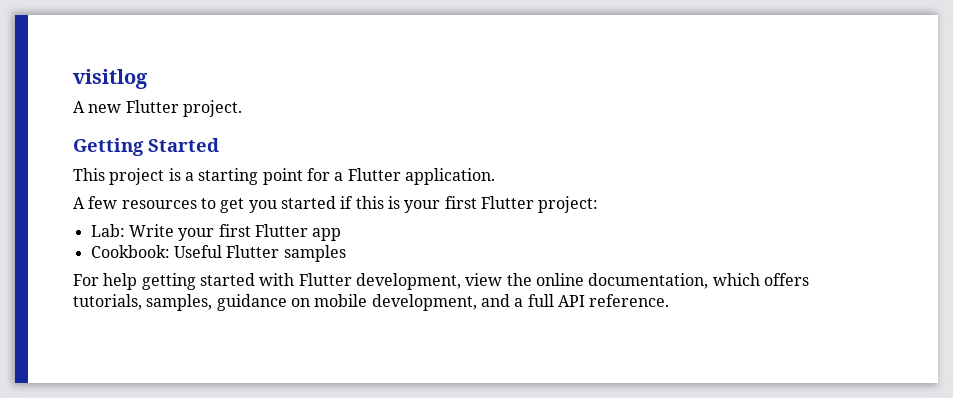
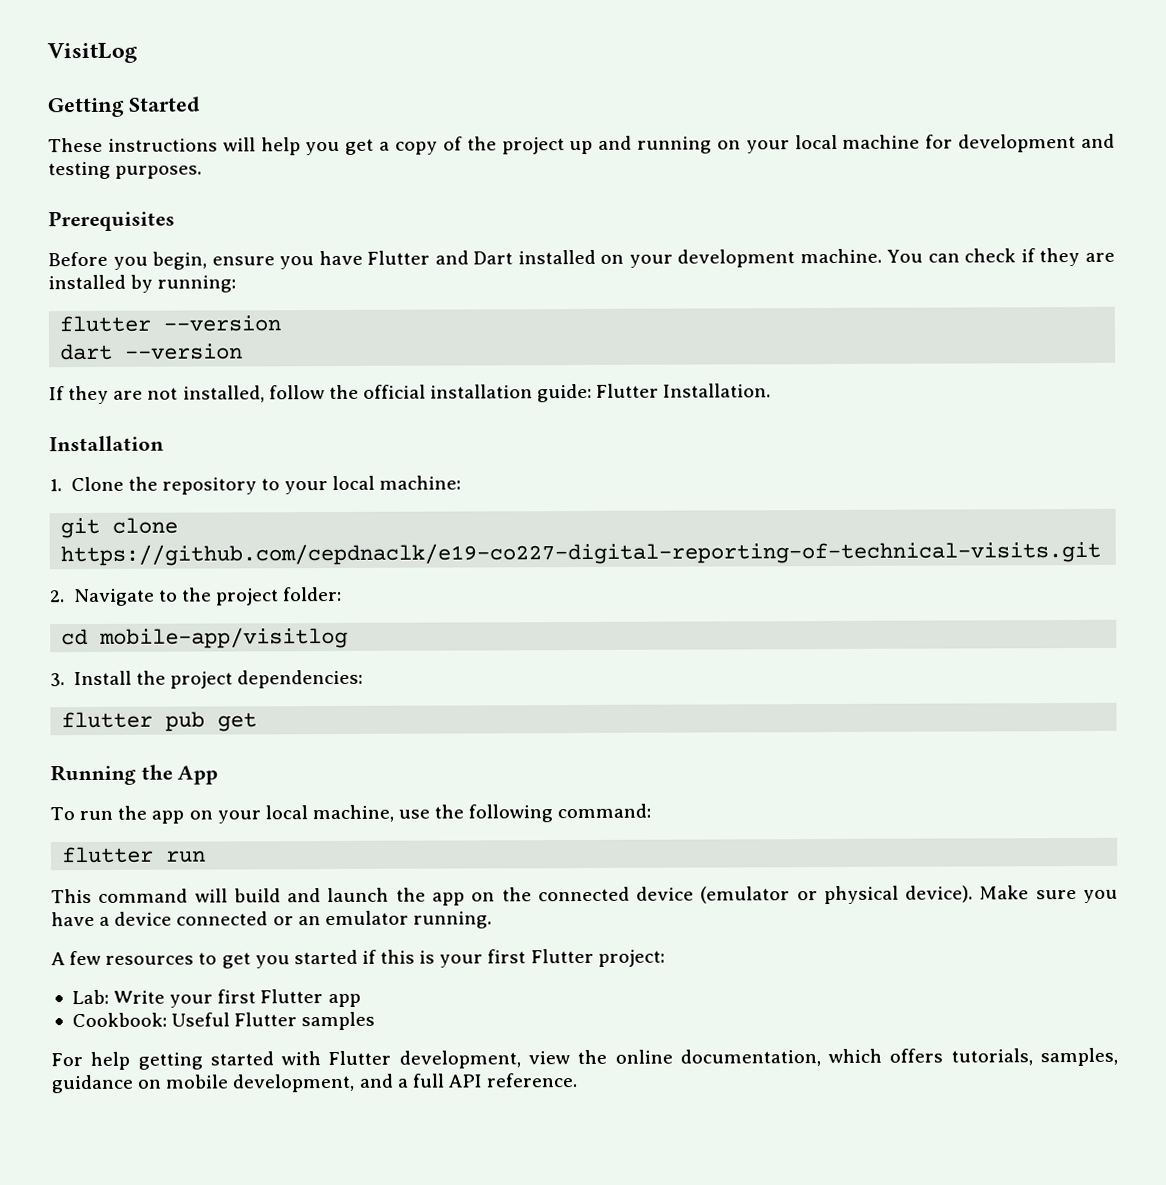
[73,69,148,89] [73,100,242,117] [73,138,219,156] [73,168,495,185] visitlog // A new Flutter project. // Getting Started // This project is a starting point for a Flutter application. -> [47,42,137,64] [48,96,201,118] [48,133,1116,156] [48,161,203,180] [48,210,175,232] [48,247,1115,270] [48,274,237,293] [59,315,282,333] [59,343,244,361] [49,383,772,405] [49,435,164,452] [49,475,462,495] [60,517,179,539] [60,540,1102,567] [49,586,343,607] [61,626,349,649] [50,669,363,689] [61,711,258,732] [50,764,219,786] [50,803,652,824] [62,846,207,864] [51,885,1119,906] [51,910,492,929] VisitLog // Getting Started // These instructions will help you get a copy of the project up and running on your local machine for development and testing purposes. // Prerequisites // Before you begin, ensure you have Flutter and Dart installed on your development machine. You can check if they are installed by running: // flutter --version // dart --version // If they are not installed, follow the official installation guide: Flutter Installation. // Installation // 1. Clone the repository to your local machine: // git clone https://github.com/cepdnaclk/e19-co227-digital-reporting-of-technical-visits.git // 2. Navigate to the project folder: // cd mobile-app/visitlog // 3. Install the project dependencies: // flutter pub get // Running the App // To run the app on your local machine, use the following command: // flutter run // This command will build and launch the app on the connected device (emulator or physical device). Make sure you have a device connected or an emulator running.

